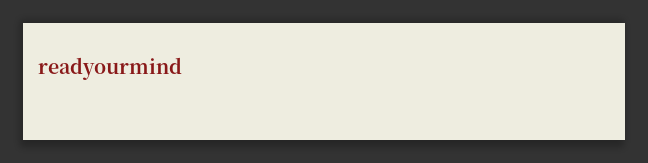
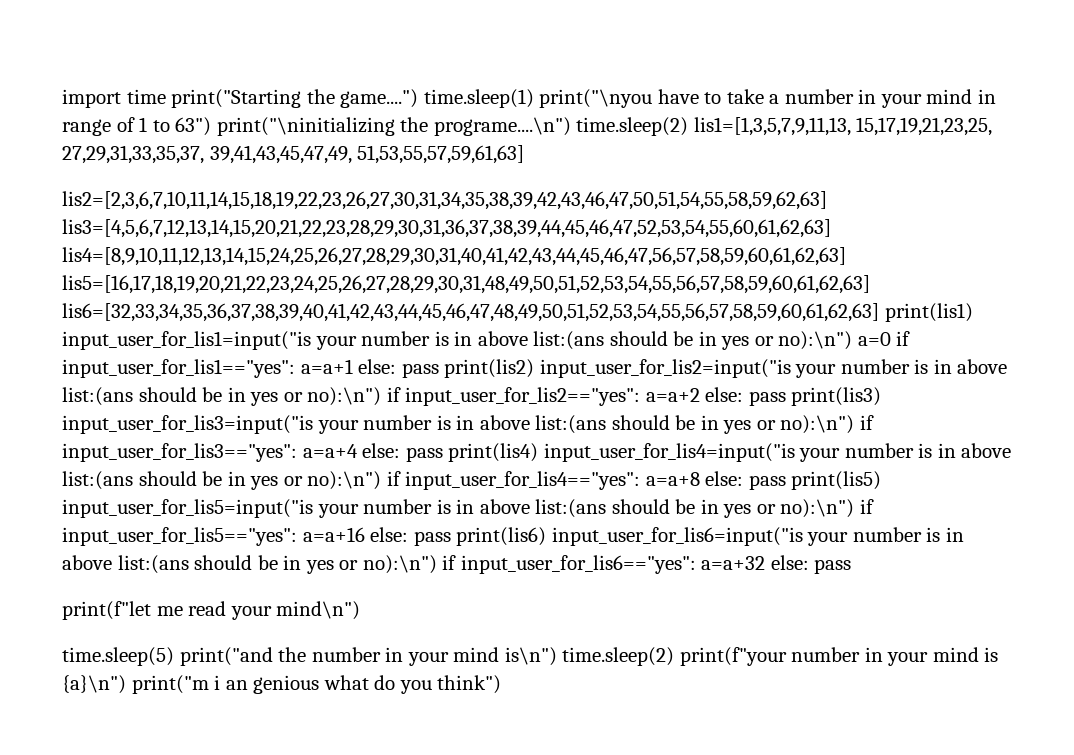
[38,57,182,80] readyourmind -> [62,89,997,108] [62,117,993,136] [62,145,525,164] [62,191,827,210] [62,219,831,238] [62,247,846,266] [62,275,870,294] [62,303,973,322] [62,331,911,350] [62,359,1008,378] [62,387,882,406] [62,415,874,434] [62,443,1012,462] [62,471,882,490] [62,499,874,518] [62,527,964,546] [62,555,852,574] [62,601,361,620] [62,647,999,666] [62,675,502,694] import time print("Starting the game....") time.sleep(1) print("\nyou have to take a number in your mind in range of 1 to 63") print("\ninitializing the programe....\n") time.sleep(2) lis1=[1,3,5,7,9,11,13, 15,17,19,21,23,25, 27,29,31,33,35,37, 39,41,43,45,47,49, 51,53,55,57,59,61,63] // lis2=[2,3,6,7,10,11,14,15,18,19,22,23,26,27,30,31,34,35,38,39,42,43,46,47,50,51,54,55,58,59,62,63] lis3=[4,5,6,7,12,13,14,15,20,21,22,23,28,29,30,31,36,37,38,39,44,45,46,47,52,53,54,55,60,61,62,63] lis4=[8,9,10,11,12,13,14,15,24,25,26,27,28,29,30,31,40,41,42,43,44,45,46,47,56,57,58,59,60,61,62,63] lis5=[16,17,18,19,20,21,22,23,24,25,26,27,28,29,30,31,48,49,50,51,52,53,54,55,56,57,58,59,60,61,62,63] lis6=[32,33,34,35,36,37,38,39,40,41,42,43,44,45,46,47,48,49,50,51,52,53,54,55,56,57,58,59,60,61,62,63] print(lis1) input_user_for_lis1=input("is your number is in above list:(ans should be in yes or no):\n") a=0 if input_user_for_lis1=="yes": a=a+1 else: pass print(lis2) input_user_for_lis2=input("is your number is in above list:(ans should be in yes or no):\n") if input_user_for_lis2=="yes": a=a+2 else: pass print(lis3) input_user_for_lis3=input("is your number is in above list:(ans should be in yes or no):\n") if input_user_for_lis3=="yes": a=a+4 else: pass print(lis4) input_user_for_lis4=input("is your number is in above list:(ans should be in yes or no):\n") if input_user_for_lis4=="yes": a=a+8 else: pass print(lis5) input_user_for_lis5=input("is your number is in above list:(ans should be in yes or no):\n") if input_user_for_lis5=="yes": a=a+16 else: pass print(lis6) input_user_for_lis6=input("is your number is in above list:(ans should be in yes or no):\n") if input_user_for_lis6=="yes": a=a+32 else: pass // print(f"let me read your mind\n") // time.sleep(5) print("and the number in your mind is\n") time.sleep(2) print(f"your number in your mind is {a}\n") print("m i an genious what do you think")

